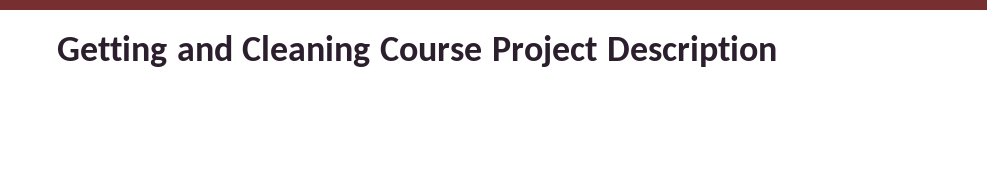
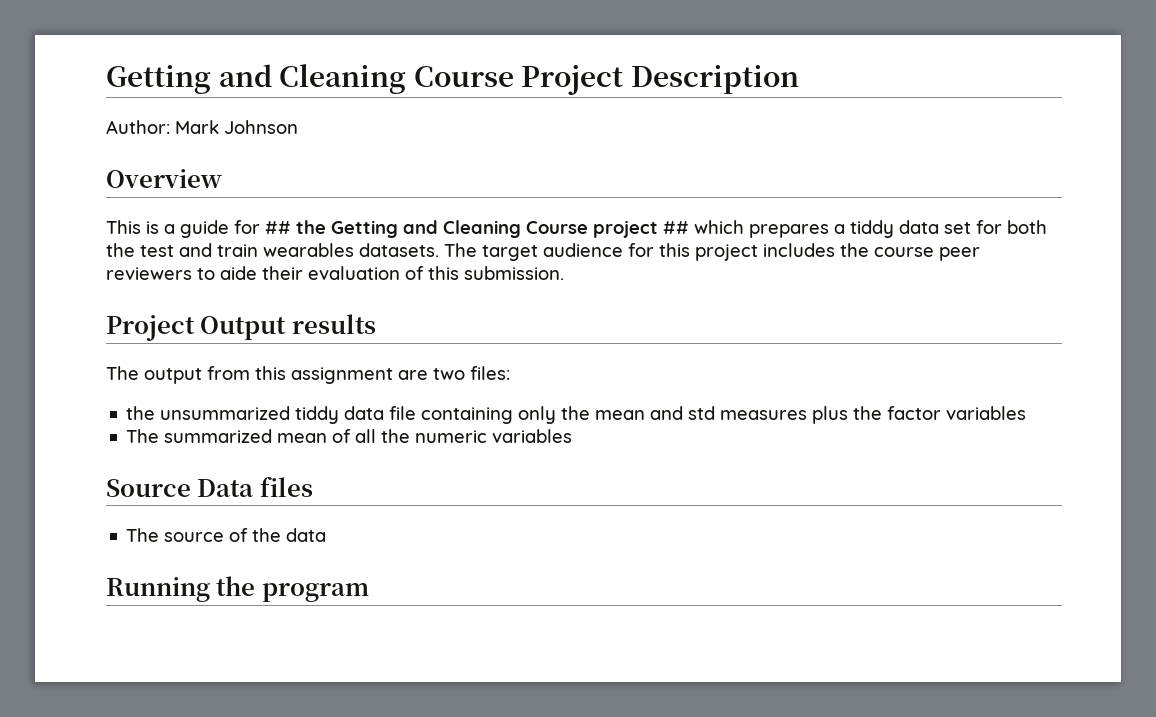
(777, 51) none -> [106,120,298,134] [106,169,222,188] [106,220,1047,238] [106,243,980,261] [106,266,564,280] [106,314,376,341] [106,366,510,384] [126,406,1027,424] [126,429,573,443] [106,476,313,497] [126,528,327,542] [106,576,369,602] // Author: Mark Johnson // Overview // This is a guide for ## the Getting and Cleaning Course project ## which prepares a tiddy data set for both the test and train wearables datasets. The target audience for this project includes the course peer reviewers to aide their evaluation of this submission. // Project Output results // The output from this assignment are two files: // the unsummarized tiddy data file containing only the mean and std measures plus the factor variables // The summarized mean of all the numeric variables // Source Data files // The source of the data // Running the program

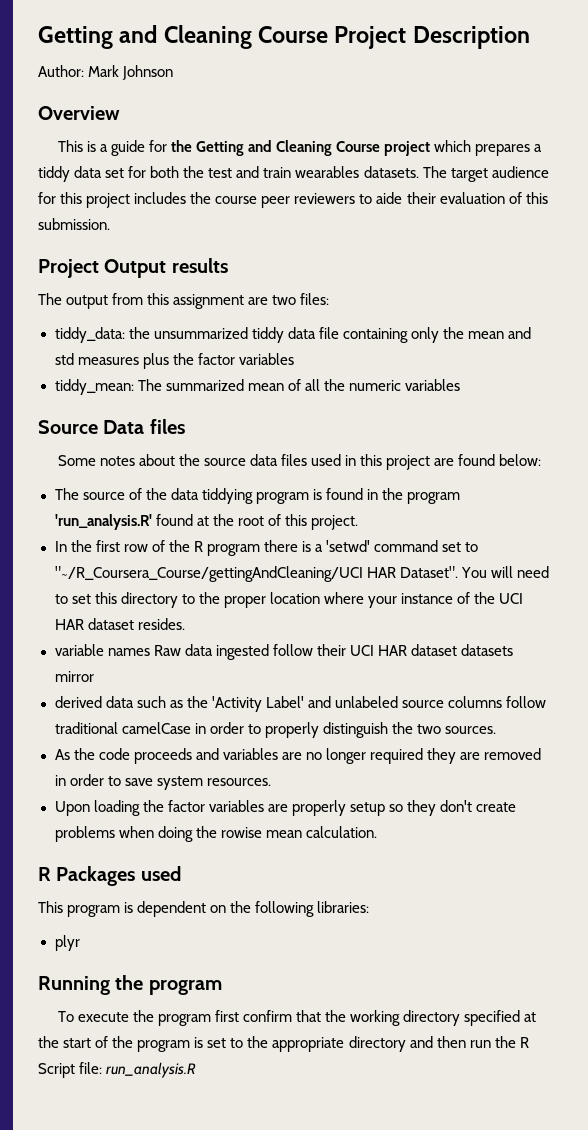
[265,221,291,234] ## -> (167, 146) none
[663,221,689,234] ## -> (431, 148) none
(510, 373) none -> [54,327,125,343] tiddy_data:
(1027, 413) none -> [54,379,134,395] tiddy_mean:
(313, 486) none -> [57,454,542,470] // Some notes about the source data files used in this project are found below:
[106,576,369,602] // Running the program -> [201,488,461,504] [54,514,358,530] [54,540,479,556] [54,566,549,582] [54,592,524,608] [54,618,185,630] [54,644,513,660] [54,671,94,682] [54,696,547,712] [54,722,496,738] [54,748,542,764] [54,774,271,790] [54,800,517,816] [54,826,377,842] [38,866,181,886] [38,901,370,917] [54,935,80,951] [38,975,222,995] [57,1010,537,1026] [38,1036,529,1052] [38,1062,197,1078] tiddying program is found in the program 'run_analysis.R' found at the root of this project. // In the first row of the R program there is a 'setwd' command set to "~/R_Coursera_Course/gettingAndCleaning/UCI HAR Dataset". You will need to set this directory to the proper location where your instance of the UCI HAR dataset resides. // variable names Raw data ingested follow their UCI HAR dataset datasets mirror // derived data such as the 'Activity Label' and unlabeled source columns follow traditional camelCase in order to properly distinguish the two sources. // As the code proceeds and variables are no longer required they are removed in order to save system resources. // Upon loading the factor variables are properly setup so they don't create problems when doing the rowise mean calculation. // R Packages used // This program is dependent on the following libraries: // plyr // Running the program // To execute the program first confirm that the working directory specified at the start of the program is set to the appropriate directory and then run the R Script file: run_analysis.R

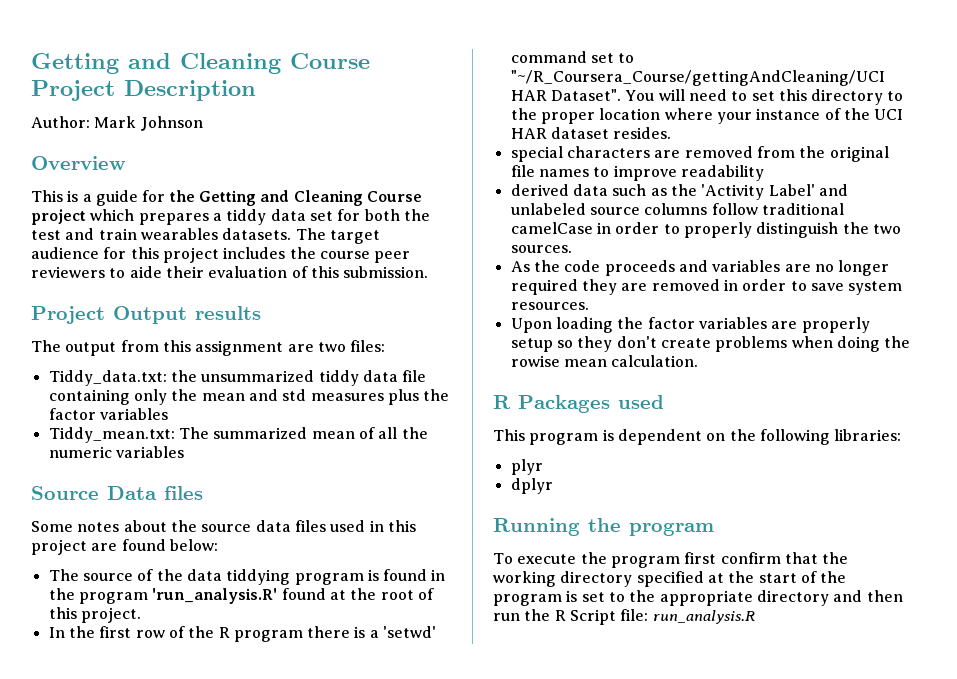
[54,327,125,343] tiddy_data: -> [48,370,167,386] Tiddy_data.txt:
[54,379,134,395] tiddy_mean: -> [48,427,175,443] Tiddy_mean.txt:
[54,644,513,660] [54,671,94,682] variable names Raw data ingested follow their UCI HAR dataset datasets mirror -> [510,146,889,162] [510,165,764,181] special characters are removed from the original file names to improve readability
(80, 943) none -> [510,478,553,494] // dplyr

